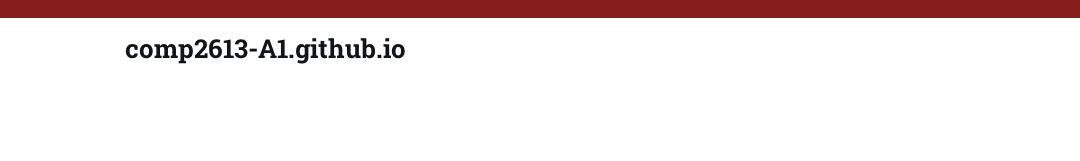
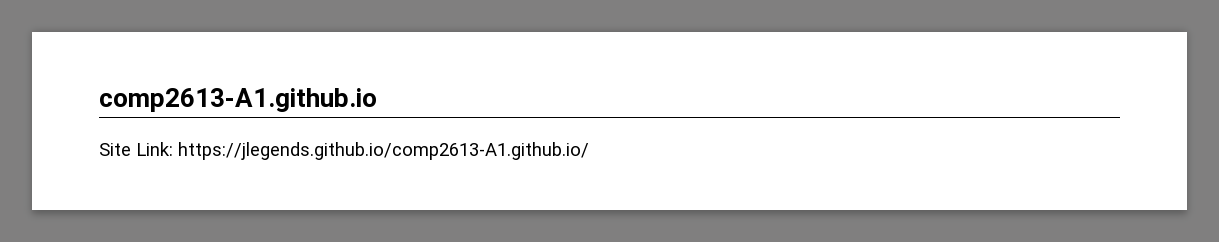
(406, 51) none -> [99,142,589,160] // Site Link: https://jlegends.github.io/comp2613-A1.github.io/

